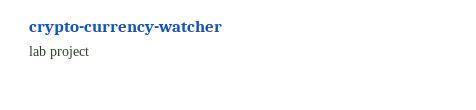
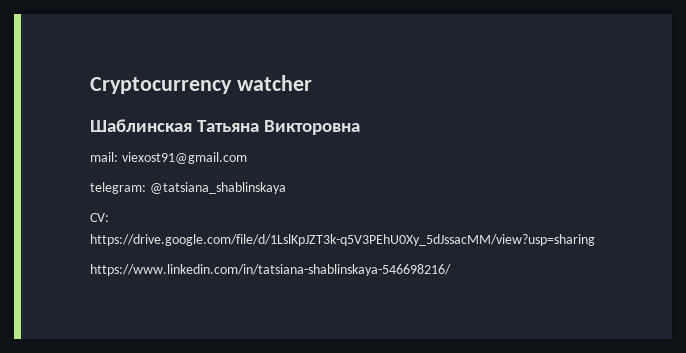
[29,20,222,35] [29,46,89,59] crypto-currency-watcher // lab project -> [90,75,312,94] [90,119,361,135] [90,152,247,164] [90,182,286,194] [90,213,109,222] [90,234,595,246] [90,264,451,276] Cryptocurrency watcher // Шаблинская Татьяна Викторовна // mail: viexost91@gmail.com // telegram: @tatsiana_shablinskaya // CV: https://drive.google.com/file/d/1LslKpJZT3k-q5V3PEhU0Xy_5dJssacMM/view?usp=sharing // https://www.linkedin.com/in/tatsiana-shablinskaya-546698216/

